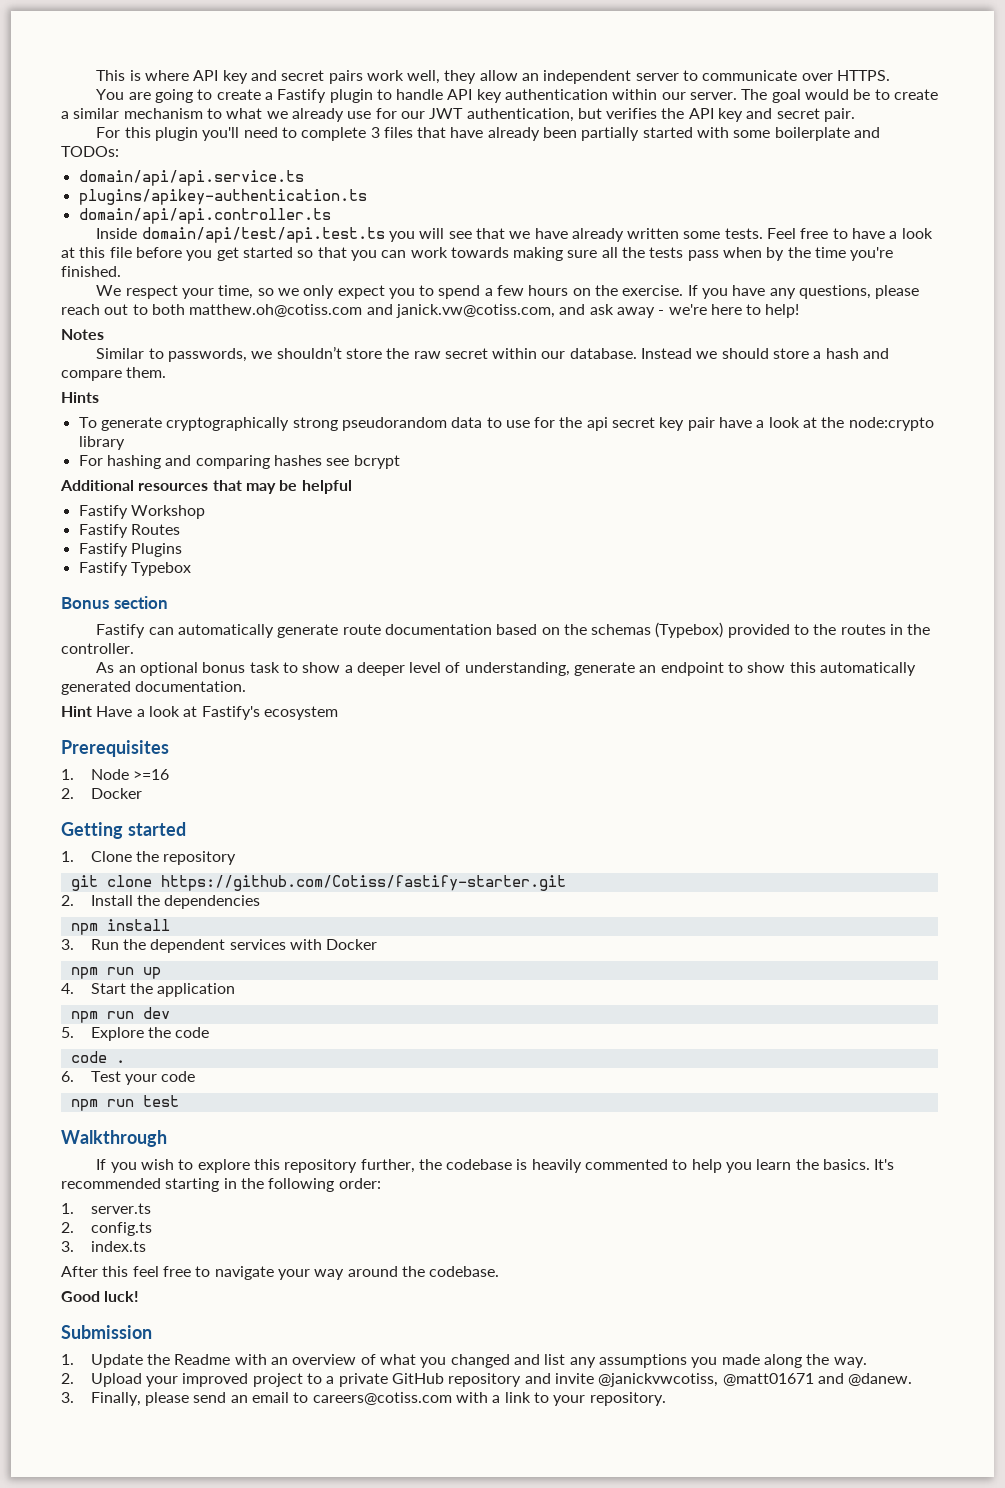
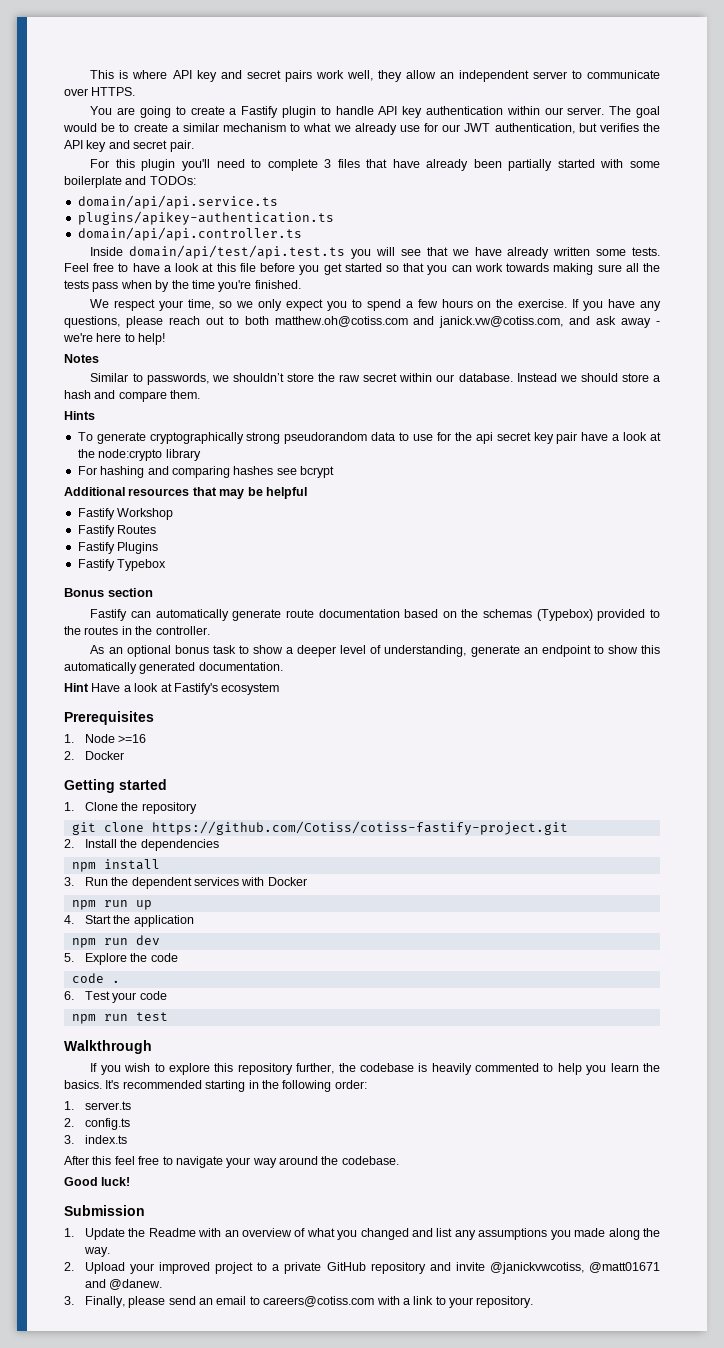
[160,875,566,891] https://github.com/Cotiss/fastify-starter.git -> [151,821,568,835] https://github.com/Cotiss/cotiss-fastify-project.git

